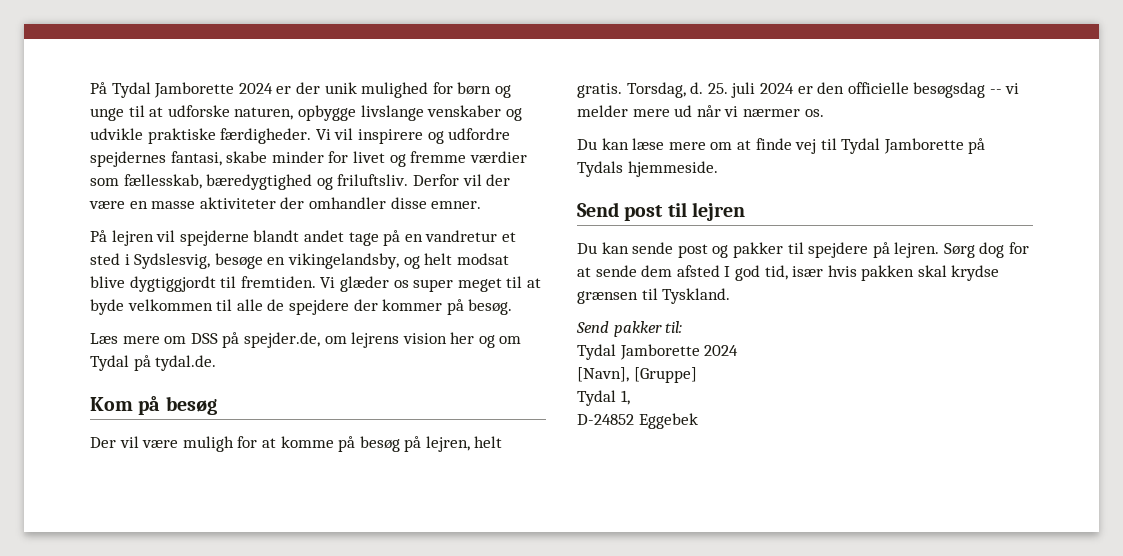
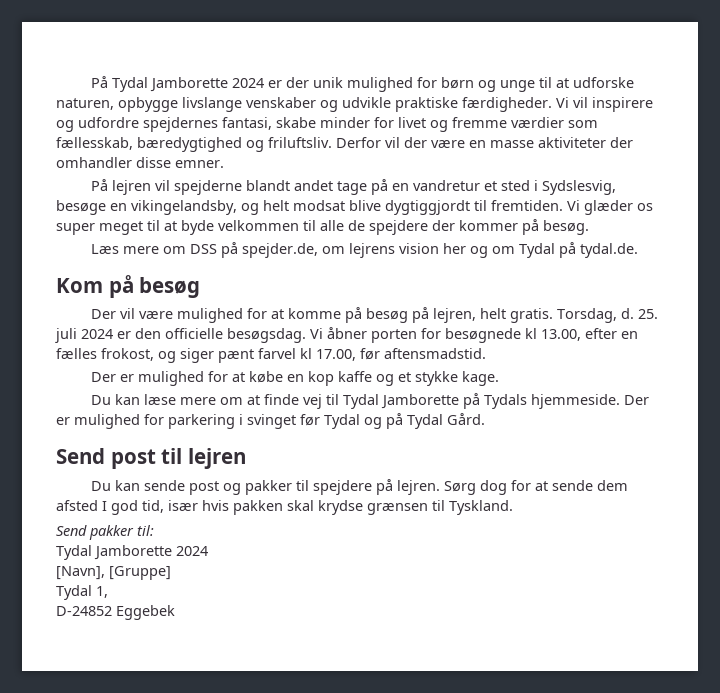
[182,436,234,452] muligh -> [176,308,243,323] mulighed
[913,82,1020,98] [577,105,824,117] besøgsdag -- vi melder mere ud når vi nærmer os. -> [227,327,638,343] [56,348,486,363] [90,371,499,386] besøgsdag. Vi åbner porten for besøgnede kl 13.00, efter en fælles frokost, og siger pænt farvel kl 17.00, før aftensmadstid. // Der er mulighed for at købe en kop kaffe og et stykke kage.
(718, 169) none -> [623,395,649,405] [56,413,485,429] Der er mulighed for parkering i svinget før Tydal og på Tydal Gård.

